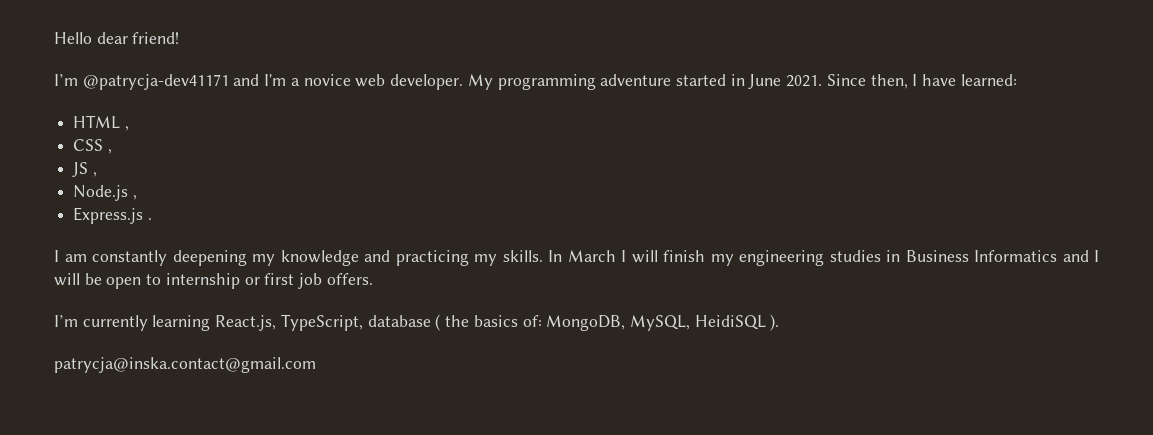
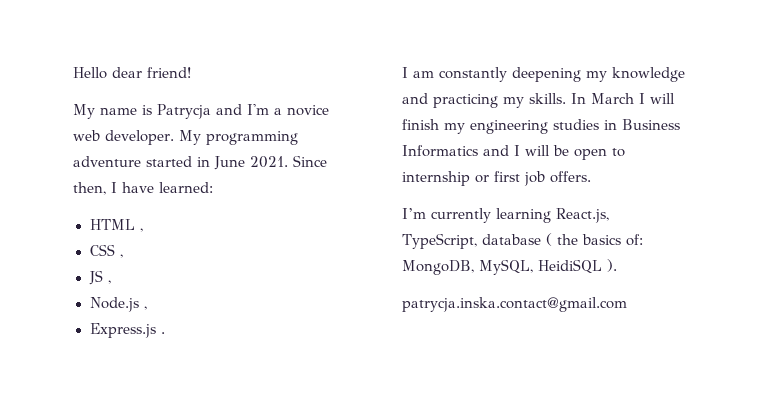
[54,74,229,90] I’m @patrycja-dev41171 -> [73,104,211,119] My name is Patrycja
[54,357,316,373] patrycja@inska.contact@gmail.com -> [402,297,627,312] patrycja.inska.contact@gmail.com

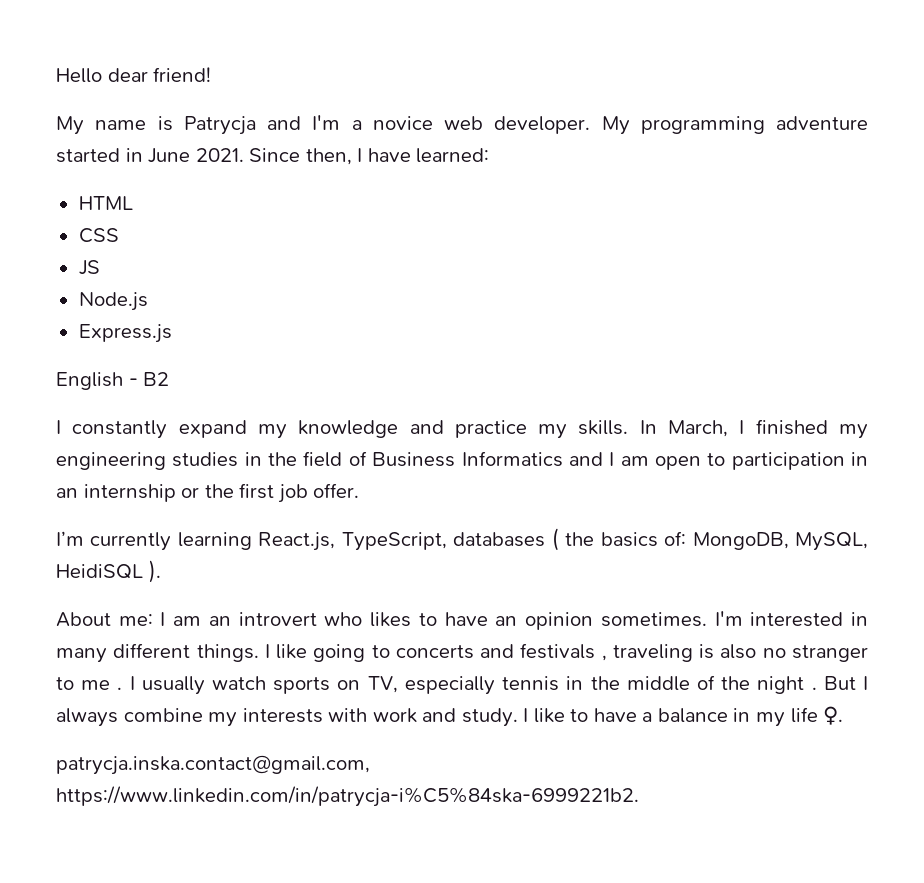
[139,228,143,232] , -> (133, 203) none
[119,254,123,258] , -> (119, 235) none
[107,280,111,284] , -> (100, 267) none
[143,306,147,310] , -> (148, 301) none
[160,332,165,334] [402,67,581,82] . // I am constantly deepening -> [56,372,170,390] [56,420,247,439] // English - B2 // I constantly expand
[433,94,498,108] practicing -> [454,420,527,438] practice
[591,93,675,104] [402,119,439,130] March I will finish -> [668,419,828,437] March, I finished
(617, 125) none -> [268,451,367,467] the field of
[525,145,625,160] will be open to -> [620,452,869,470] [56,488,78,498] am open to participation in an
(489, 179) none -> [204,484,234,498] the
[550,171,591,183] offers. -> [313,483,360,498] offer.
[481,234,541,245] database -> [453,532,546,547] databases
[402,297,627,312] patrycja.inska.contact@gmail.com -> [56,611,869,630] [56,643,868,663] [56,675,869,695] [56,706,844,727] [56,755,370,775] [56,786,639,807] About me: I am an introvert who likes to have an opinion sometimes. I'm interested in many different things. I like going to concerts and festivals , traveling is also no stranger to me . I usually watch sports on TV, especially tennis in the middle of the night . But I always combine my interests with work and study. I like to have a balance in my life ♀. // patrycja.inska.contact@gmail.com, https://www.linkedin.com/in/patrycja-i%C5%84ska-6999221b2.

